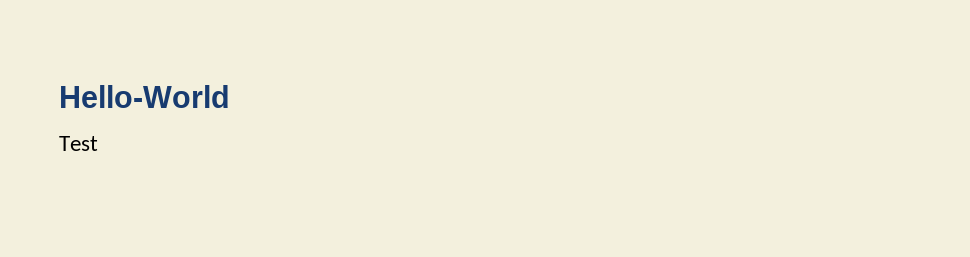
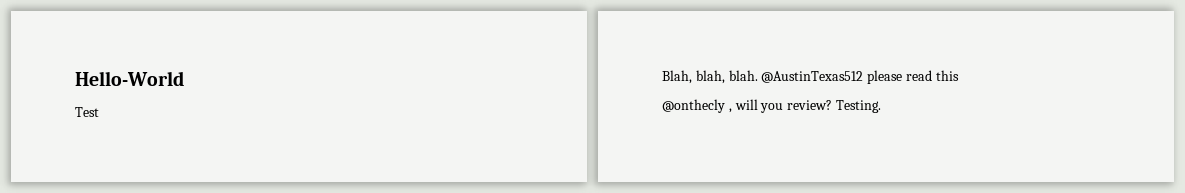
(98, 143) none -> [662,70,959,84] [662,99,881,113] // Blah, blah, blah. @AustinTexas512 please read this // @onthecly , will you review? Testing.

